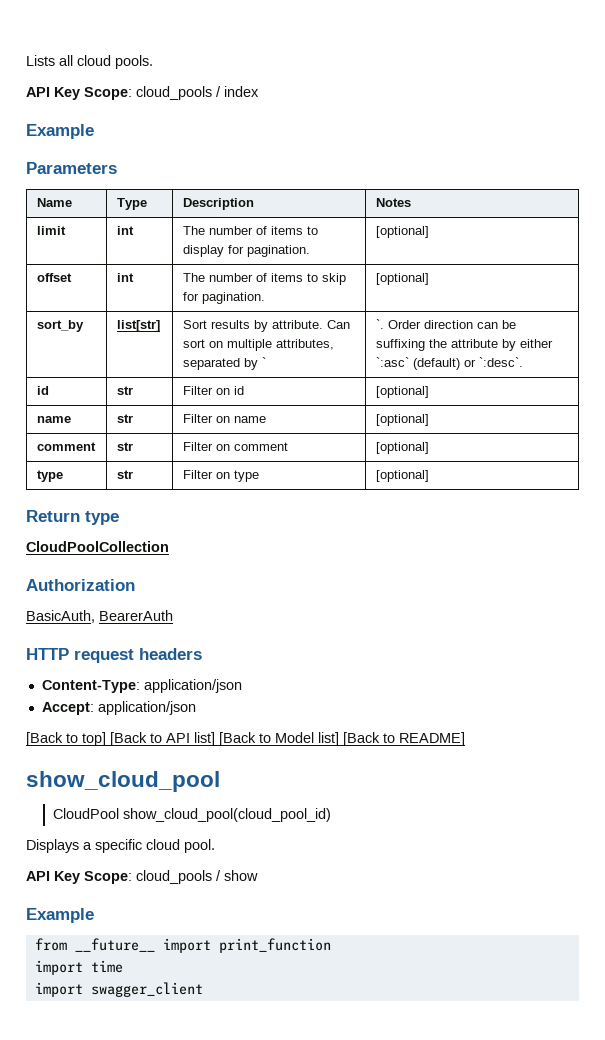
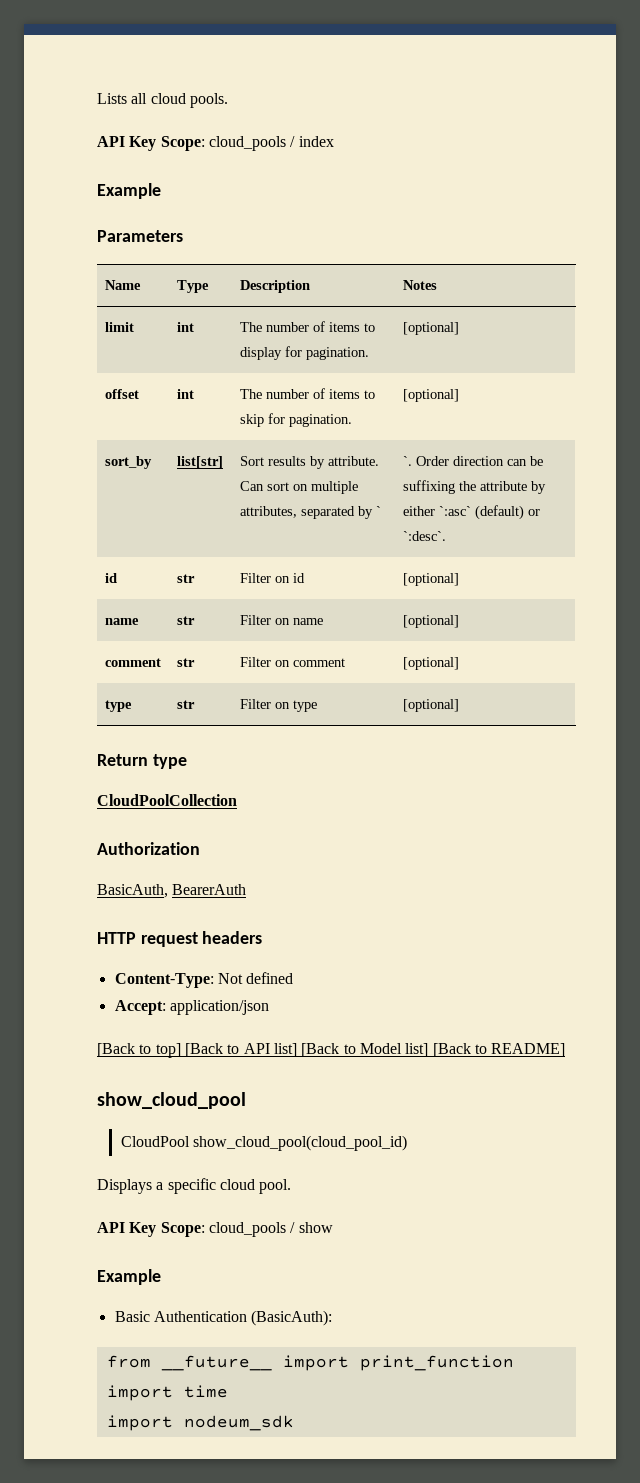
[143,679,242,693] application/json -> [217,972,294,984] Not defined
(94, 915) none -> [114,1310,333,1326] // Basic Authentication (BasicAuth):
[90,982,203,997] swagger_client -> [183,1415,294,1431] nodeum_sdk

